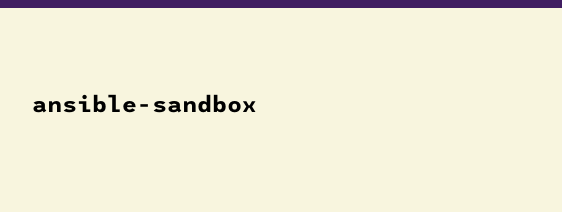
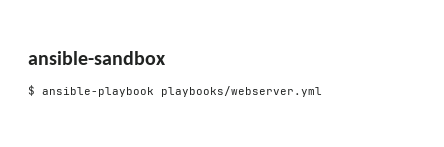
(257, 103) none -> [28,85,322,97] // $ ansible-playbook playbooks/webserver.yml

